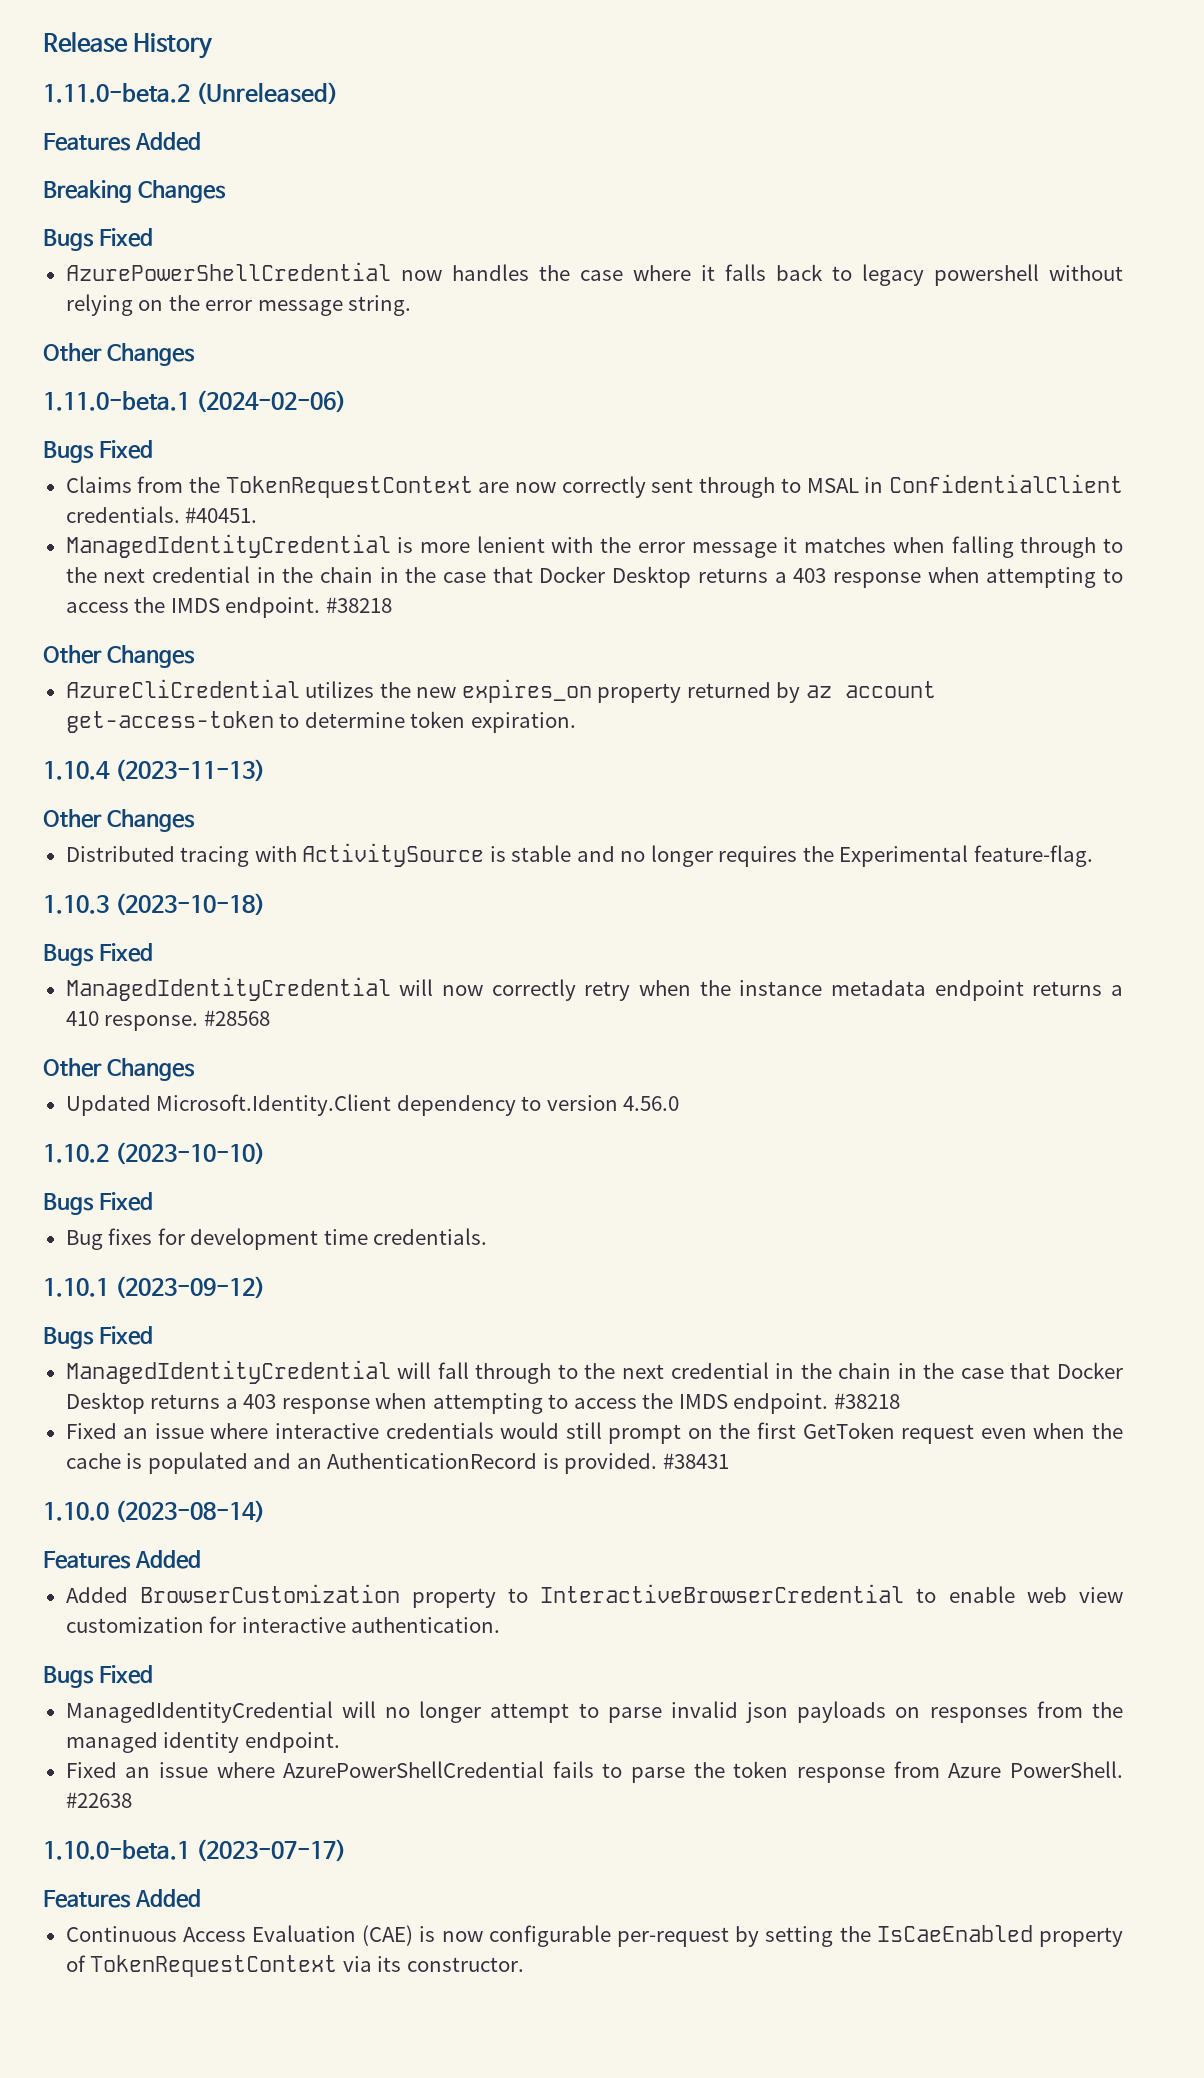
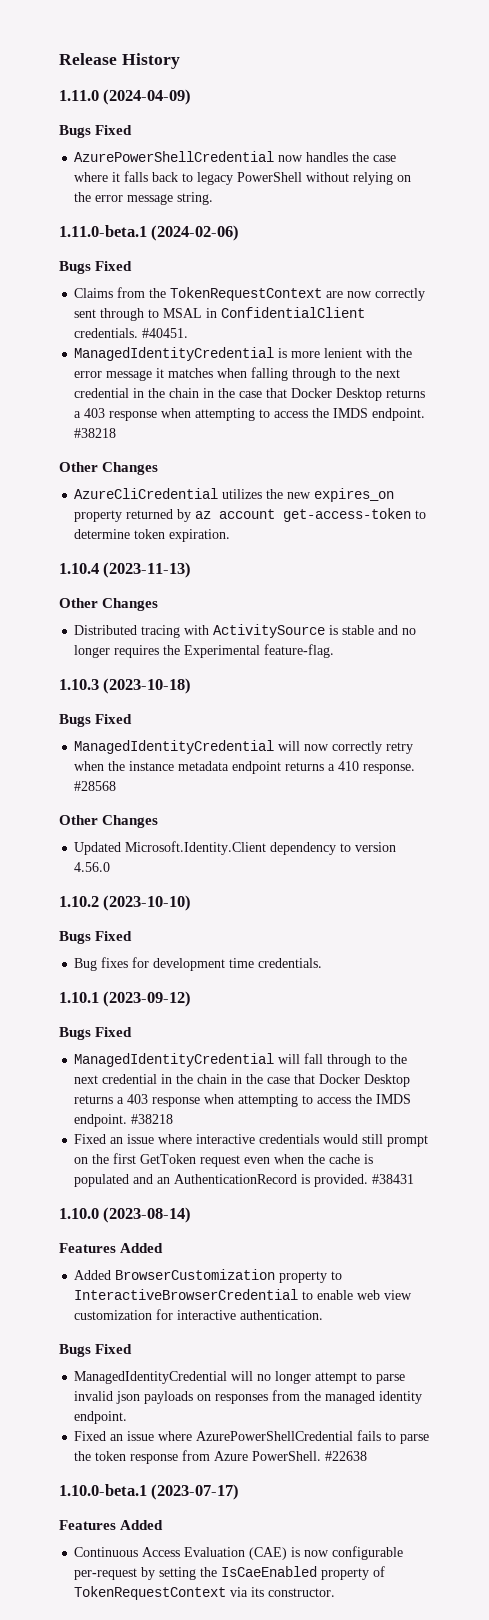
[43,82,339,105] [43,132,201,151] [43,180,226,203] 1.11.0-beta.2 (Unreleased) // Features Added // Breaking Changes -> [59,89,192,105] 1.11.0 (2024-04-09)
[933,264,1039,286] powershell -> [237,172,303,182] PowerShell
[43,343,195,366] // Other Changes -> (214, 198) none

